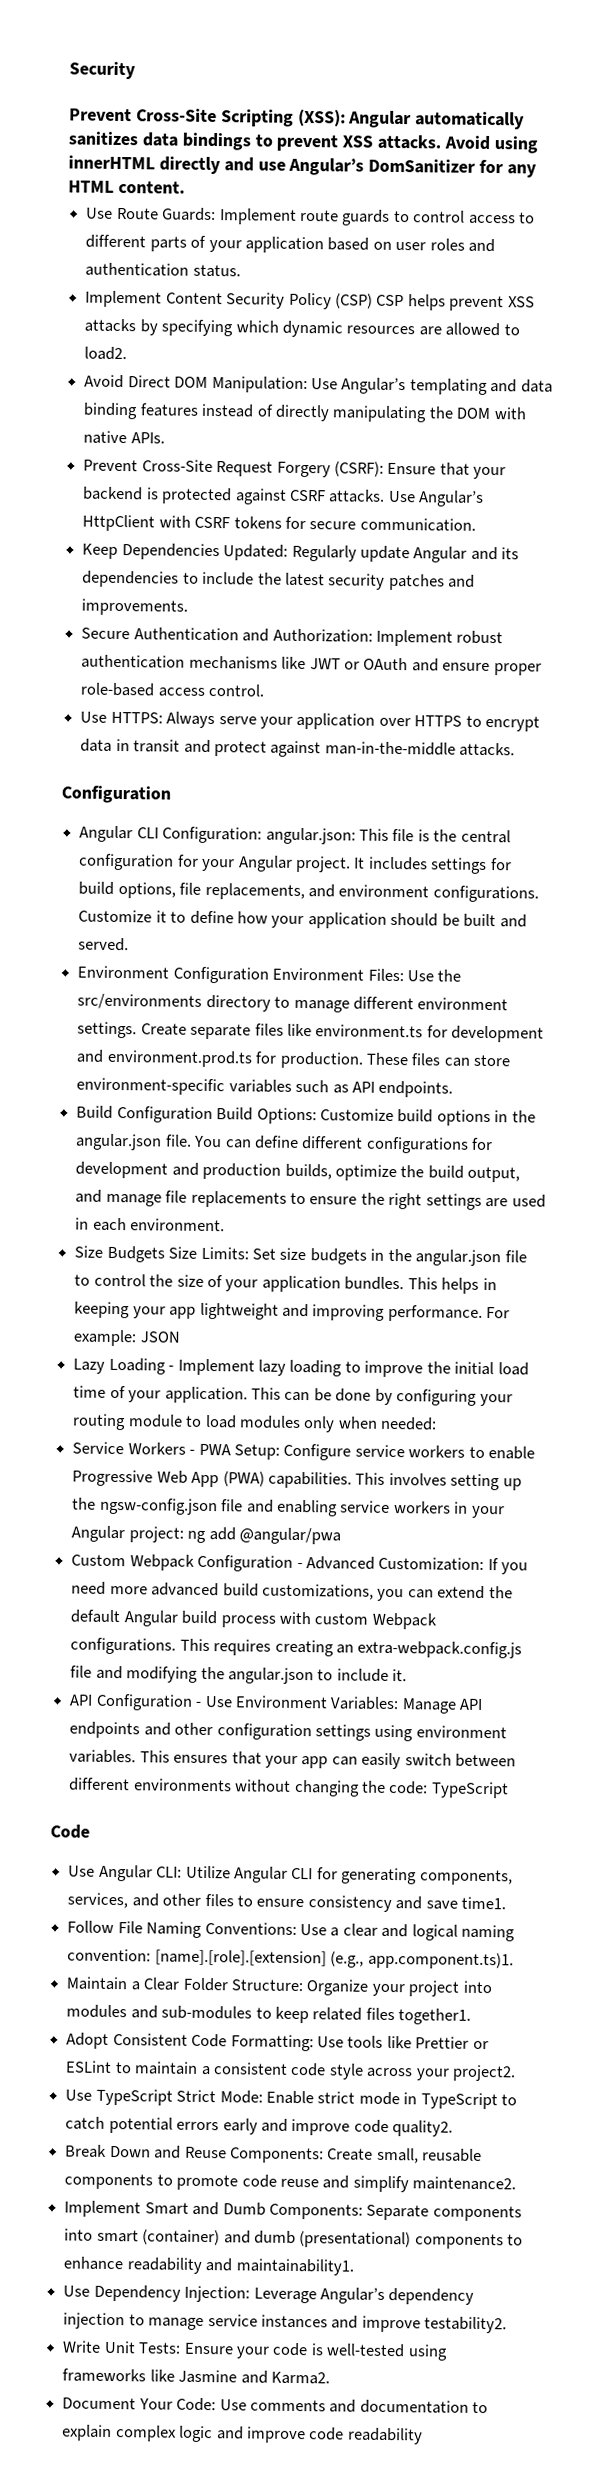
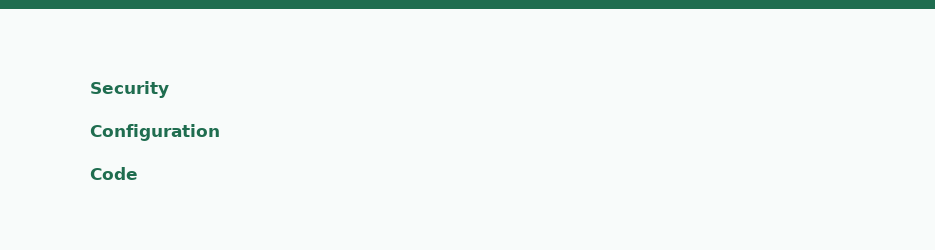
[69,108,526,130] [68,131,538,154] [68,155,538,178] [68,180,185,194] [86,207,536,226] [85,234,496,254] [85,262,241,278] [85,290,535,312] [84,318,520,338] [84,346,128,361] [84,374,553,395] [83,402,527,423] [83,430,165,445] [83,459,507,480] [82,486,485,507] [82,514,476,532] [82,543,520,563] [82,570,476,591] [81,598,189,616] [81,627,504,647] [81,654,542,676] [80,682,266,697] [80,711,541,732] [80,738,516,758] [61,785,171,804] [79,825,511,845] [78,853,512,874] [78,881,539,903] [78,909,527,929] [78,937,130,952] [77,965,462,984] [77,993,509,1013] [77,1021,545,1043] [76,1049,512,1069] [76,1077,454,1098] [76,1105,536,1127] [75,1133,494,1154] [75,1161,521,1183] [75,1189,546,1210] [75,1217,226,1232] [74,1245,527,1267] [74,1273,497,1294] [74,1301,511,1322] [73,1329,180,1347] [73,1357,529,1378] [73,1385,513,1407] [72,1413,438,1433] [72,1441,536,1461] [72,1469,522,1491] [72,1497,505,1519] [71,1525,341,1545] [71,1554,529,1575] [71,1581,513,1602] [70,1609,437,1630] [70,1637,523,1659] [70,1665,408,1685] [69,1693,484,1714] [69,1721,507,1742] [69,1749,517,1770] [69,1777,509,1799] [50,1824,90,1839] [68,1864,513,1886] [67,1892,507,1913] [67,1920,516,1942] [67,1948,514,1970] [66,1976,492,1997] [66,2004,472,2025] [66,2032,489,2052] [65,2060,517,2082] [65,2088,518,2110] [65,2116,454,2137] [65,2144,483,2164] [64,2173,517,2193] [64,2200,522,2222] [64,2228,524,2250] [63,2256,354,2276] [63,2284,475,2305] [63,2312,508,2334] [62,2340,448,2361] [62,2368,330,2385] [62,2397,489,2414] [61,2424,423,2445] Prevent Cross-Site Scripting (XSS): Angular automatically sanitizes data bindings to prevent XSS attacks. Avoid using innerHTML directly and use Angular’s DomSanitizer for any HTML content. // Use Route Guards: Implement route guards to control access to different parts of your application based on user roles and authentication status. // Implement Content Security Policy (CSP) CSP helps prevent XSS attacks by specifying which dynamic resources are allowed to load2. // Avoid Direct DOM Manipulation: Use Angular’s templating and data binding features instead of directly manipulating the DOM with native APIs. // Prevent Cross-Site Request Forgery (CSRF): Ensure that your backend is protected against CSRF attacks. Use Angular’s HttpClient with CSRF tokens for secure communication. // Keep Dependencies Updated: Regularly update Angular and its dependencies to include the latest security patches and improvements. // Secure Authentication and Authorization: Implement robust authentication mechanisms like JWT or OAuth and ensure proper role-based access control. // Use HTTPS: Always serve your application over HTTPS to encrypt data in transit and protect against man-in-the-middle attacks. // Configuration // Angular CLI Configuration: angular.json: This file is the central configuration for your Angular project. It includes settings for build options, file replacements, and environment configurations. Customize it to define how your application should be built and served. // Environment Configuration Environment Files: Use the src/environments directory to manage different environment settings. Create separate files like environment.ts for development and environment.prod.ts for production. These files can store environment-specific variables such as API endpoints. // Build Configuration Build Options: Customize build options in the angular.json file. You can define different configurations for development and production builds, optimize the build output, and manage file replacements to ensure the right settings are used in each environment. // Size Budgets Size Limits: Set size budgets in the angular.json file to control the size of your application bundles. This helps in keeping your app lightweight and improving performance. For example: JSON // Lazy Loading - Implement lazy loading to improve the initial load time of your application. This can be done by configuring your routing module to load modules only when needed: // Service Workers - PWA Setup: Configure service workers to enable Progressive Web App (PWA) capabilities. This involves setting up the ngsw-config.json file and enabling service workers in your Angular project: ng add @angular/pwa // Custom Webpack Configuration - Advanced Customization: If you need more advanced build customizations, you can extend the default Angular build process with custom Webpack configurations. This requires creating an extra-webpack.config.js file and modifying the angular.json to include it. // API Configuration - Use Environment Variables: Manage API endpoints and other configuration settings using environment variables. This ensures that your app can easily switch between different environments without changing the code: TypeScript // Code // Use Angular CLI: Utilize Angular CLI for generating components, services, and other files to ensure consistency and save time1. // Follow File Naming Conventions: Use a clear and logical naming convention: [name].[role].[extension] (e.g., app.component.ts)1. // Maintain a Clear Folder Structure: Organize your project into modules and sub-modules to keep related files together1. // Adopt Consistent Code Formatting: Use tools like Prettier or ESLint to maintain a consistent code style across your project2. // Use TypeScript Strict Mode: Enable strict mode in TypeScript to catch potential errors early and improve code quality2. // Break Down and Reuse Components: Create small, reusable components to promote code reuse and simplify maintenance2. // Implement Smart and Dumb Components: Separate components into smart (container) and dumb (presentational) components to enhance readability and maintainability1. // Use Dependency Injection: Leverage Angular’s dependency injection to manage service instances and improve testability2. // Write Unit Tests: Ensure your code is well-tested using frameworks like Jasmine and Karma2. // Document Your Code: Use comments and documentation to explain complex logic and improve code readability -> [90,124,220,141] [90,167,138,180] Configuration // Code

